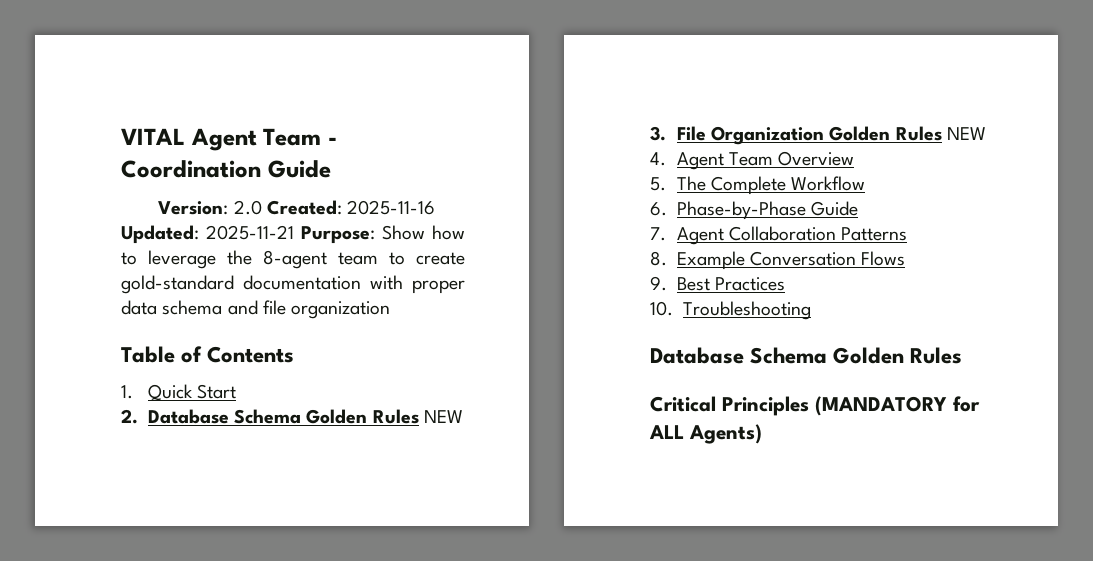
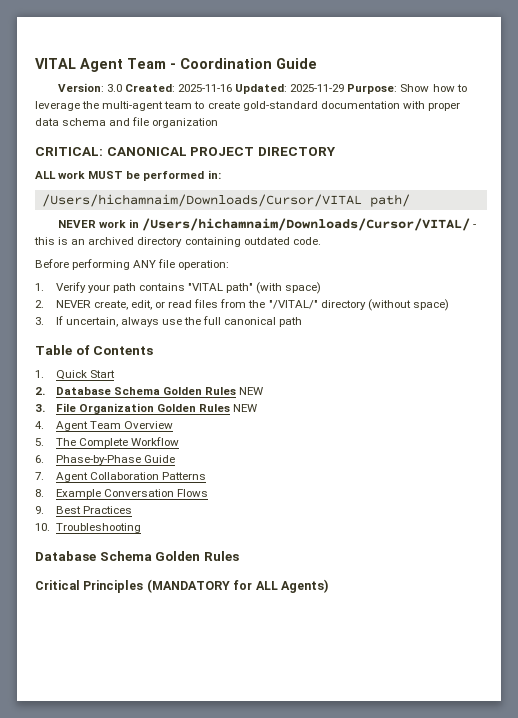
[233,200,262,215] 2.0 -> [106,84,122,92] 3.0
[206,225,294,240] 2025-11-21 -> [290,84,345,92] 2025-11-29
[263,250,327,269] 8-agent -> [102,101,164,111] multi-agent
(391, 310) none -> [35,147,336,156] [35,170,221,181] [41,194,410,207] [57,218,477,231] [34,237,321,247] [35,259,230,270] [35,282,322,294] [35,299,449,311] [35,316,303,327] // CRITICAL: CANONICAL PROJECT DIRECTORY // ALL work MUST be performed in: // /Users/hichamnaim/Downloads/Cursor/VITAL path/ // NEVER work in /Users/hichamnaim/Downloads/Cursor/VITAL/ - this is an archived directory containing outdated code. // Before performing ANY file operation: // 1. Verify your path contains "VITAL path" (with space) // 2. NEVER create, edit, or read files from the "/VITAL/" directory (without space) // 3. If uncertain, always use the full canonical path

